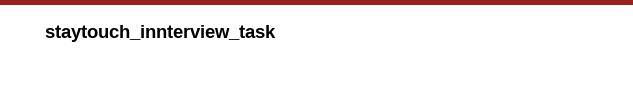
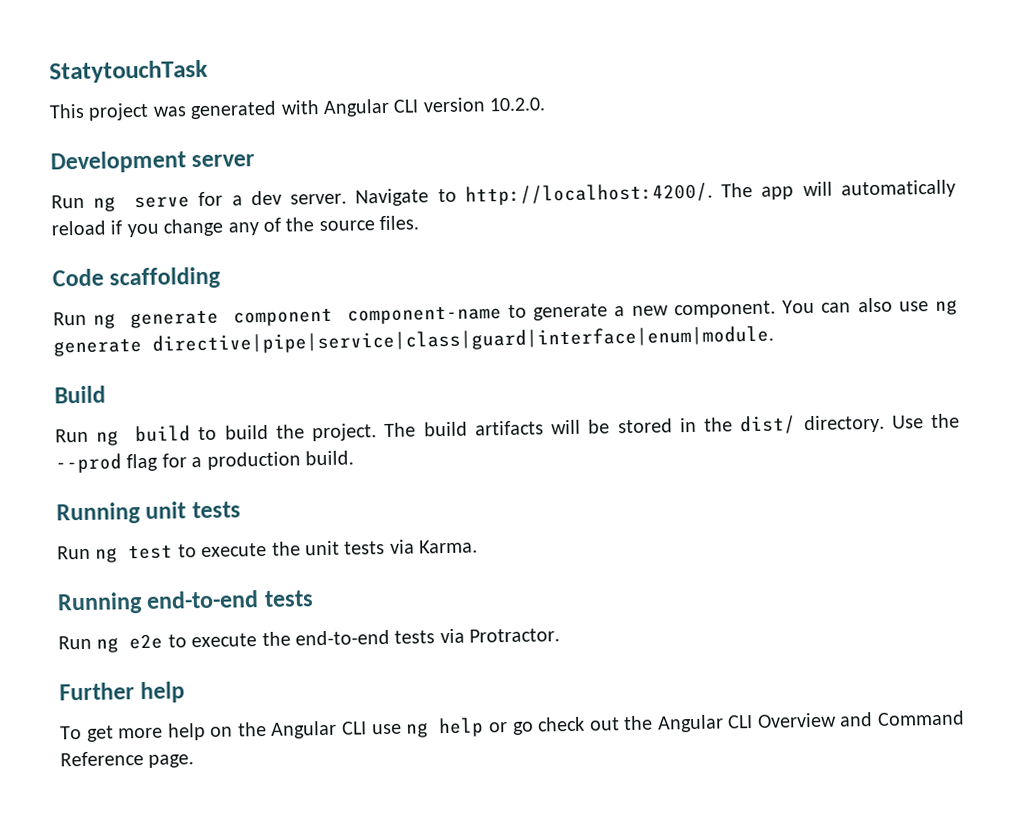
[45,25,276,42] staytouch_innterview_task -> [49,59,208,84] [49,97,546,121] [50,150,256,174] [51,179,956,212] [51,215,420,238] [52,266,222,290] [53,297,958,329] [53,325,774,357] [54,385,106,404] [55,413,960,446] [55,450,354,474] [56,501,241,525] [57,539,479,563] [57,590,314,615] [58,628,561,653] [59,681,186,704] [60,710,966,742] [60,751,195,768] StatytouchTask // This project was generated with Angular CLI version 10.2.0. // Development server // Run ng serve for a dev server. Navigate to http://localhost:4200/. The app will automatically reload if you change any of the source files. // Code scaffolding // Run ng generate component component-name to generate a new component. You can also use ng generate directive|pipe|service|class|guard|interface|enum|module. // Build // Run ng build to build the project. The build artifacts will be stored in the dist/ directory. Use the --prod flag for a production build. // Running unit tests // Run ng test to execute the unit tests via Karma. // Running end-to-end tests // Run ng e2e to execute the end-to-end tests via Protractor. // Further help // To get more help on the Angular CLI use ng help or go check out the Angular CLI Overview and Command Reference page.

